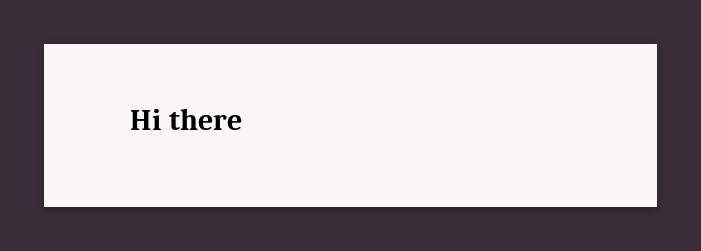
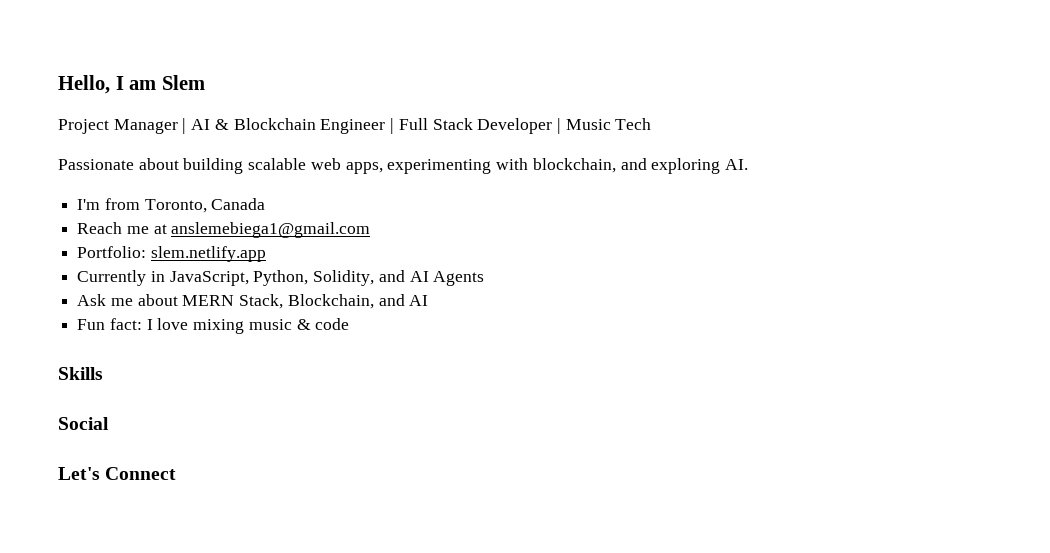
[130,108,242,130] Hi there -> [58,75,205,94] [58,118,652,134] [58,158,748,174] [77,198,266,213] [77,222,371,238] [77,246,266,262] [77,270,485,286] [77,294,429,309] [77,318,350,334] [58,367,103,380] [58,417,109,430] [58,467,177,480] Hello, I am Slem // Project Manager | AI & Blockchain Engineer | Full Stack Developer | Music Tech // Passionate about building scalable web apps, experimenting with blockchain, and exploring AI. // I'm from Toronto, Canada // Reach me at anslemebiega1@gmail.com // Portfolio: slem.netlify.app // Currently in JavaScript, Python, Solidity, and AI Agents // Ask me about MERN Stack, Blockchain, and AI // Fun fact: I love mixing music & code // Skills // Social // Let's Connect

